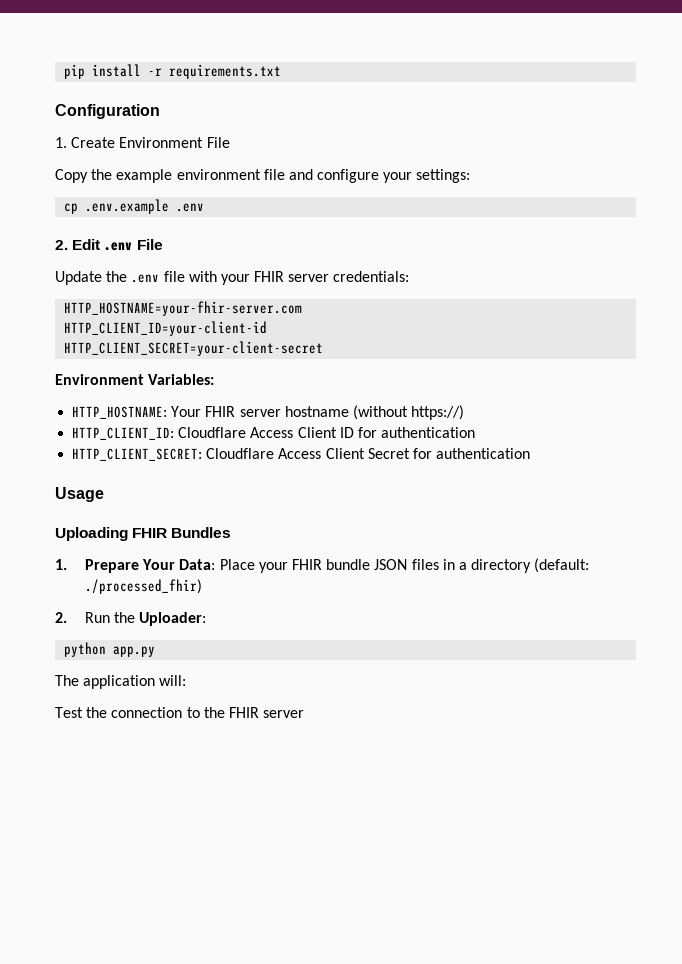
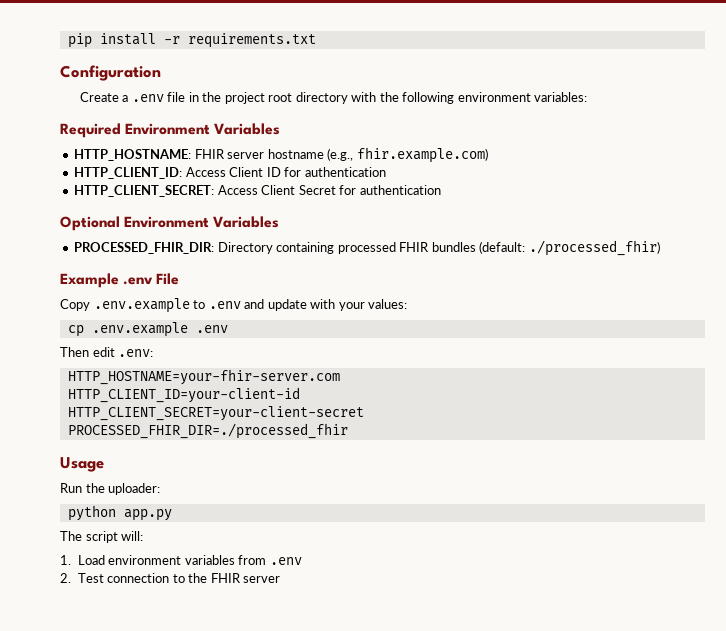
[55,137,230,148] [55,169,471,183] [64,199,205,214] [55,239,163,251] [55,271,410,285] [64,301,303,316] [64,321,268,336] [64,341,324,356] [55,374,215,385] [72,405,465,420] [72,427,476,440] [72,448,531,461] [55,487,104,502] [55,527,232,541] [55,558,590,573] [85,579,203,594] [55,612,67,623] 1. Create Environment File // Copy the example environment file and configure your settings: // cp .env.example .env // 2. Edit .env File // Update the .env file with your FHIR server credentials: // HTTP_HOSTNAME=your-fhir-server.com // HTTP_CLIENT_ID=your-client-id // HTTP_CLIENT_SECRET=your-client-secret // Environment Variables: // HTTP_HOSTNAME: Your FHIR server hostname (without https://) // HTTP_CLIENT_ID: Cloudflare Access Client ID for authentication // HTTP_CLIENT_SECRET: Cloudflare Access Client Secret for authentication // Usage // Uploading FHIR Bundles // 1. Prepare Your Data: Place your FHIR bundle JSON files in a directory (default: ./processed_fhir) // 2. -> [79,92,588,104] [60,123,281,138] [74,147,488,163] [74,167,386,179] [74,185,441,197] [60,216,280,231] [74,240,660,256] [60,273,180,288] [60,298,408,313] [67,322,228,337] [60,347,154,357] [67,369,340,385] [67,387,300,403] [67,406,364,421] [67,423,348,439] [60,457,104,472] Create a .env file in the project root directory with the following environment variables: // Required Environment Variables // HTTP_HOSTNAME: FHIR server hostname (e.g., fhir.example.com) // HTTP_CLIENT_ID: Access Client ID for authentication // HTTP_CLIENT_SECRET: Access Client Secret for authentication // Optional Environment Variables // PROCESSED_FHIR_DIR: Directory containing processed FHIR bundles (default: ./processed_fhir) // Example .env File // Copy .env.example to .env and update with your values: // cp .env.example .env // Then edit .env: // HTTP_HOSTNAME=your-fhir-server.com // HTTP_CLIENT_ID=your-client-id // HTTP_CLIENT_SECRET=your-client-secret // PROCESSED_FHIR_DIR=./processed_fhir // Usage //
[139,612,207,626] Uploader: -> [108,483,161,495] uploader:
[83,675,156,689] application -> [85,531,118,543] script
[55,707,108,718] Test the -> [60,555,302,565] [60,573,104,583] 1. Load environment variables from .env // 2. Test

